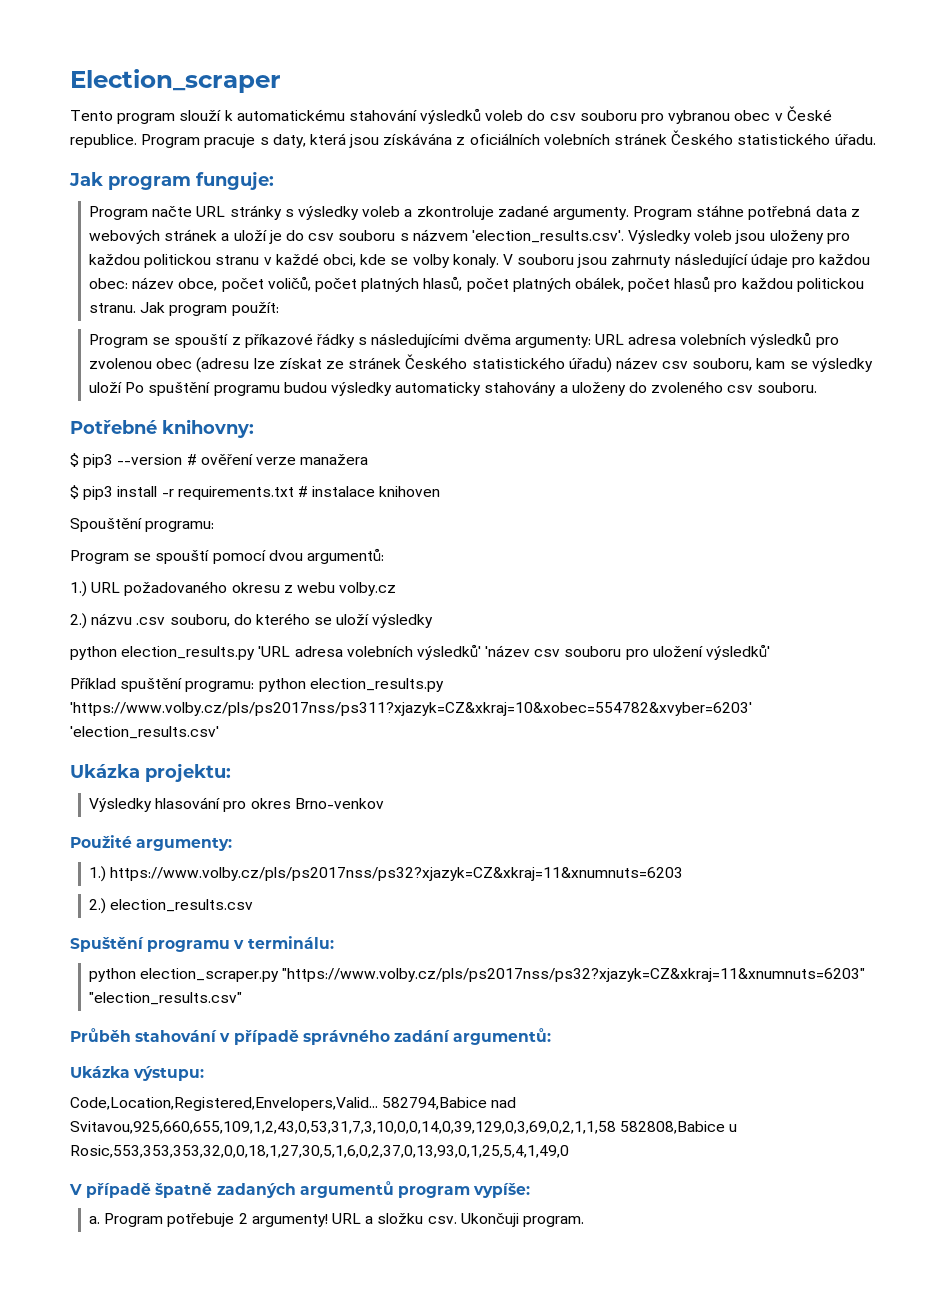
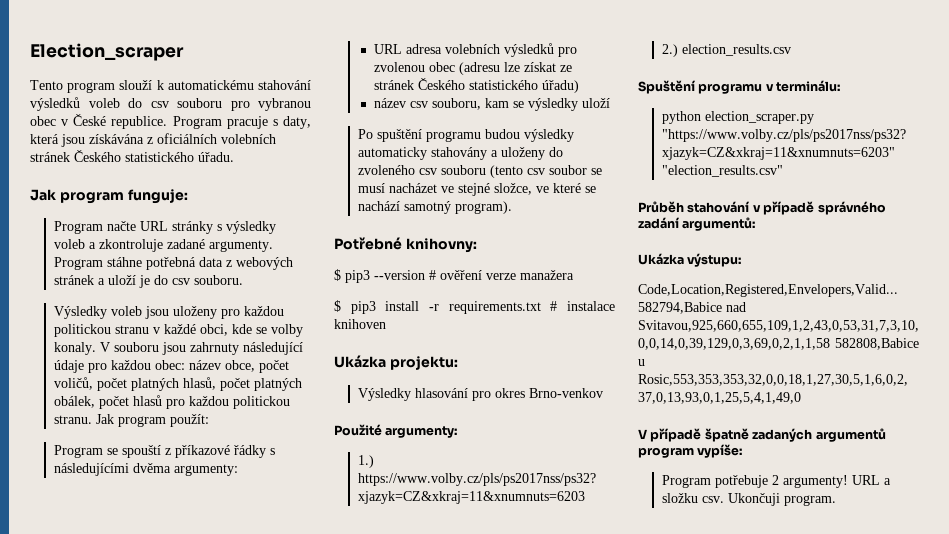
[338,229,624,243] souboru s názvem 'election_results.csv'. -> [194,275,244,285] souboru. //
(591, 341) none -> (239, 470) //
(612, 365) none -> (579, 86) //
(123, 387) none -> (610, 103) //
[757,382,818,393] souboru. -> [441,165,603,178] [358,183,597,196] [358,201,513,214] souboru (tento csv soubor se musí nacházet ve stejné složce, ve které se nachází samotný program).
[70,518,215,532] [70,548,384,564] [70,581,397,597] [70,613,434,629] [70,644,771,660] [70,678,444,692] [70,702,752,716] [70,726,219,739] // Spouštění programu: // Program se spouští pomocí dvou argumentů: // 1.) URL požadovaného okresu z webu volby.cz // 2.) názvu .csv souboru, do kterého se uloží výsledky // python election_results.py 'URL adresa volebních výsledků' 'název csv souboru pro uložení výsledků' // Příklad spuštění programu: python election_results.py 'https://www.volby.cz/pls/ps2017nss/ps311?xjazyk=CZ&xkraj=10&xobec=554782&xvyber=6203' 'election_results.csv' -> (386, 324) none
[89,1216,101,1224] a. -> (743, 451) none

